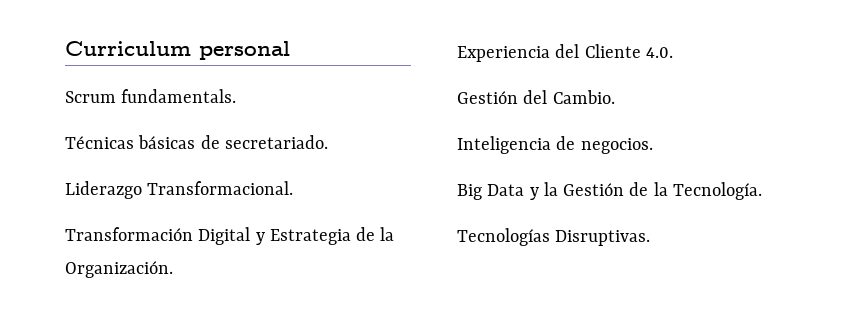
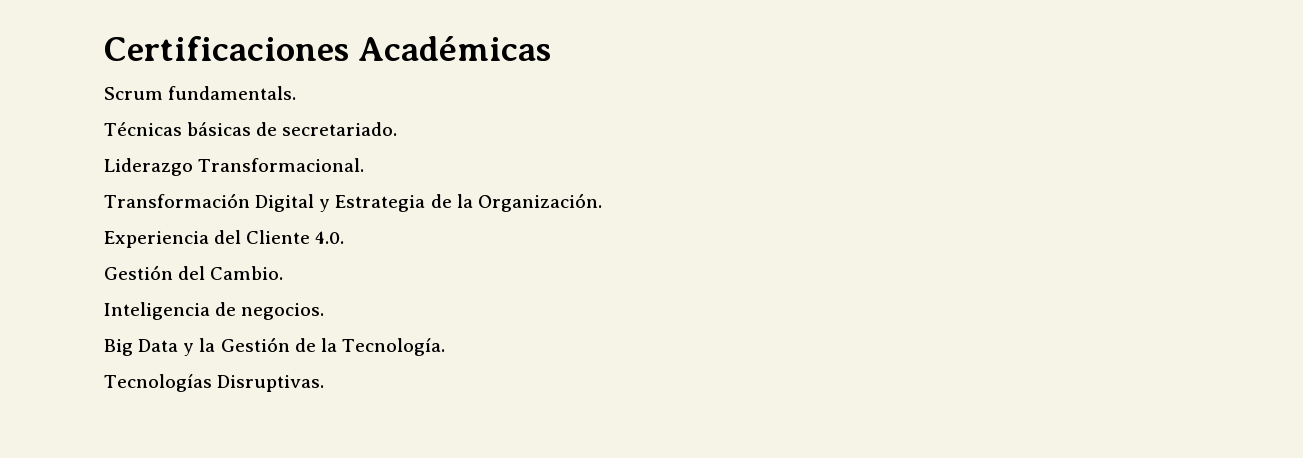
[65,41,290,60] Curriculum personal -> [104,36,552,61] Certificaciones Académicas

